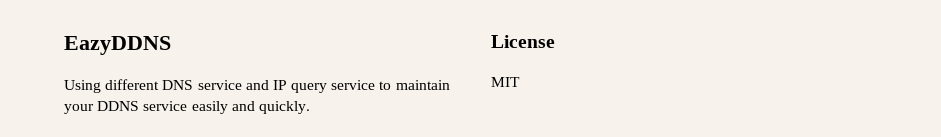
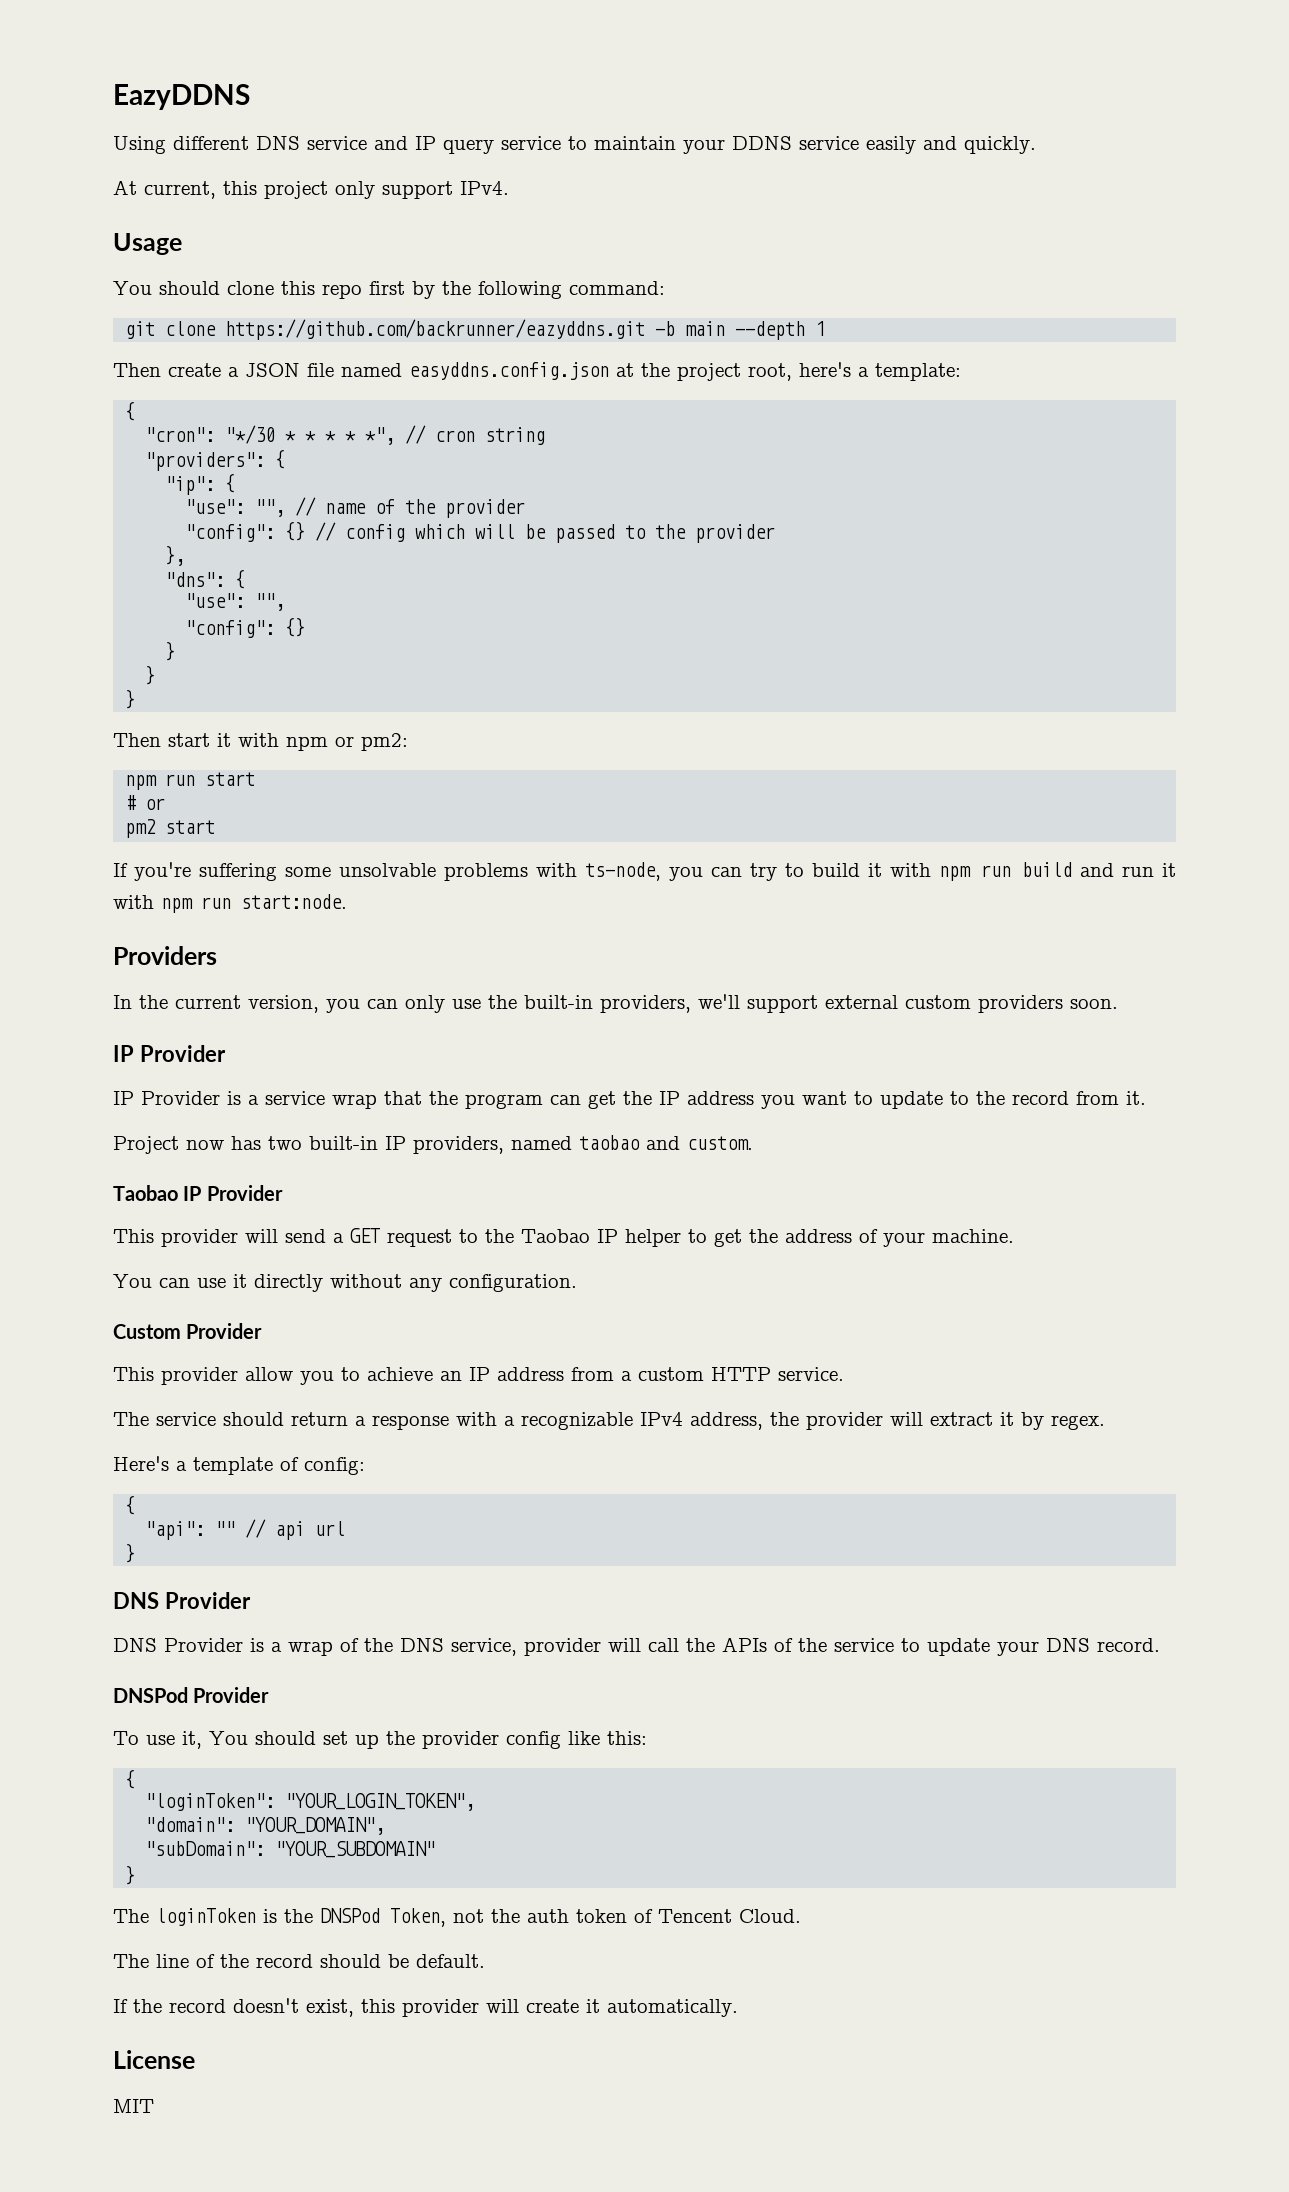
(310, 107) none -> [113,180,509,199] [113,233,182,255] [113,281,665,299] [125,319,826,340] [113,362,961,381] [125,401,136,421] [145,425,546,445] [145,449,286,471] [165,473,236,495] [185,497,526,518] [185,521,776,543] [165,545,186,566] [165,569,246,589] [185,593,286,611] [185,617,306,638] [165,641,176,661] [145,665,156,685] [125,689,136,709] [113,733,408,751] [125,772,256,790] [125,795,166,810] [125,819,216,838] [113,862,1176,881] [113,894,347,913] [113,946,217,965] [113,994,1118,1013] [113,1045,226,1062] [113,1091,1146,1109] [113,1135,753,1154] [113,1185,283,1201] [113,1228,1014,1247] [113,1274,577,1292] [113,1323,263,1339] [113,1367,844,1385] [113,1412,1105,1430] [113,1456,365,1475] [125,1495,136,1515] [145,1519,346,1540] [125,1543,136,1563] [113,1592,251,1609] [113,1637,1160,1656] [113,1687,270,1703] [113,1731,647,1749] [125,1769,136,1789] [145,1793,476,1811] [145,1817,386,1835] [145,1841,436,1858] [125,1865,136,1885] [113,1908,801,1927] [113,1954,485,1968] [113,1998,738,2017] // At current, this project only support IPv4. // Usage // You should clone this repo first by the following command: // git clone https://github.com/backrunner/eazyddns.git -b main --depth 1 // Then create a JSON file named easyddns.config.json at the project root, here's a template: // { // "cron": "*/30 * * * * *", // cron string // "providers": { // "ip": { // "use": "", // name of the provider // "config": {} // config which will be passed to the provider // }, // "dns": { // "use": "", // "config": {} // } // } // } // Then start it with npm or pm2: // npm run start // # or // pm2 start // If you're suffering some unsolvable problems with ts-node, you can try to build it with npm run build and run it with npm run start:node. // Providers // In the current version, you can only use the built-in providers, we'll support external custom providers soon. // IP Provider // IP Provider is a service wrap that the program can get the IP address you want to update to the record from it. // Project now has two built-in IP providers, named taobao and custom. // Taobao IP Provider // This provider will send a GET request to the Taobao IP helper to get the address of your machine. // You can use it directly without any configuration. // Custom Provider // This provider allow you to achieve an IP address from a custom HTTP service. // The service should return a response with a recognizable IPv4 address, the provider will extract it by regex. // Here's a template of config: // { // "api": "" // api url // } // DNS Provider // DNS Provider is a wrap of the DNS service, provider will call the APIs of the service to update your DNS record. // DNSPod Provider // To use it, You should set up the provider config like this: // { // "loginToken": "YOUR_LOGIN_TOKEN", // "domain": "YOUR_DOMAIN", // "subDomain": "YOUR_SUBDOMAIN" // } // The loginToken is the DNSPod Token, not the auth token of Tencent Cloud. // The line of the record should be default. // If the record doesn't exist, this provider will create it automatically.

